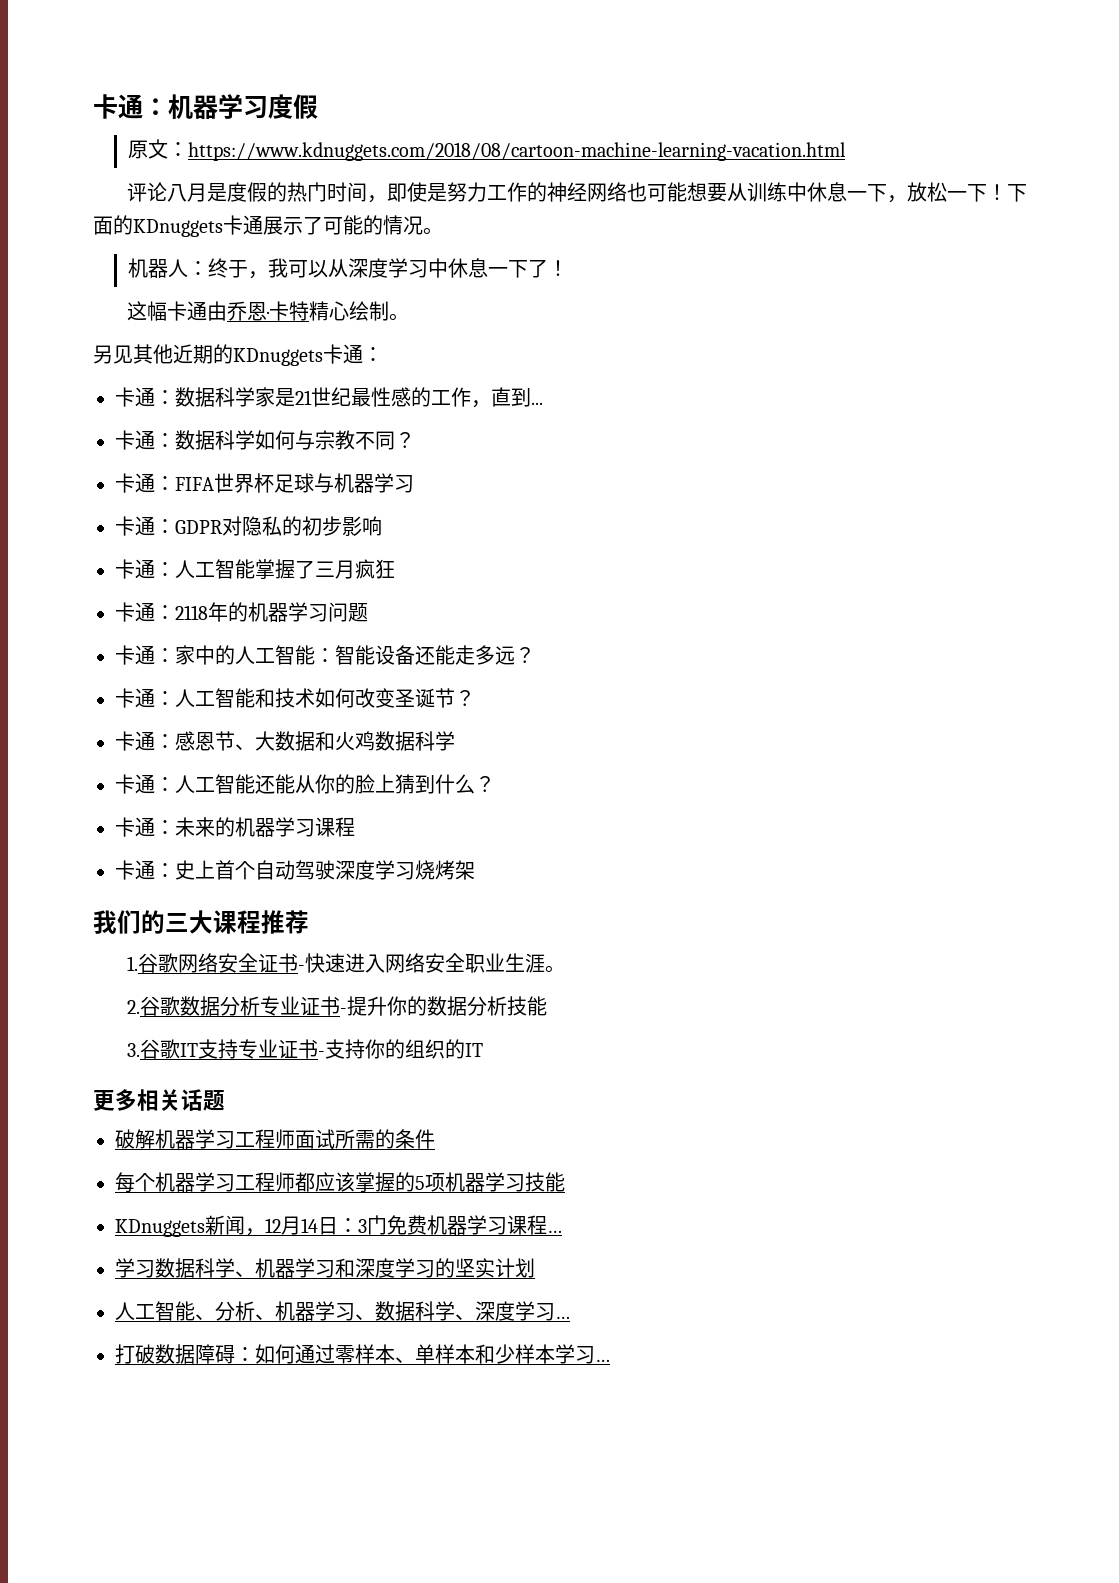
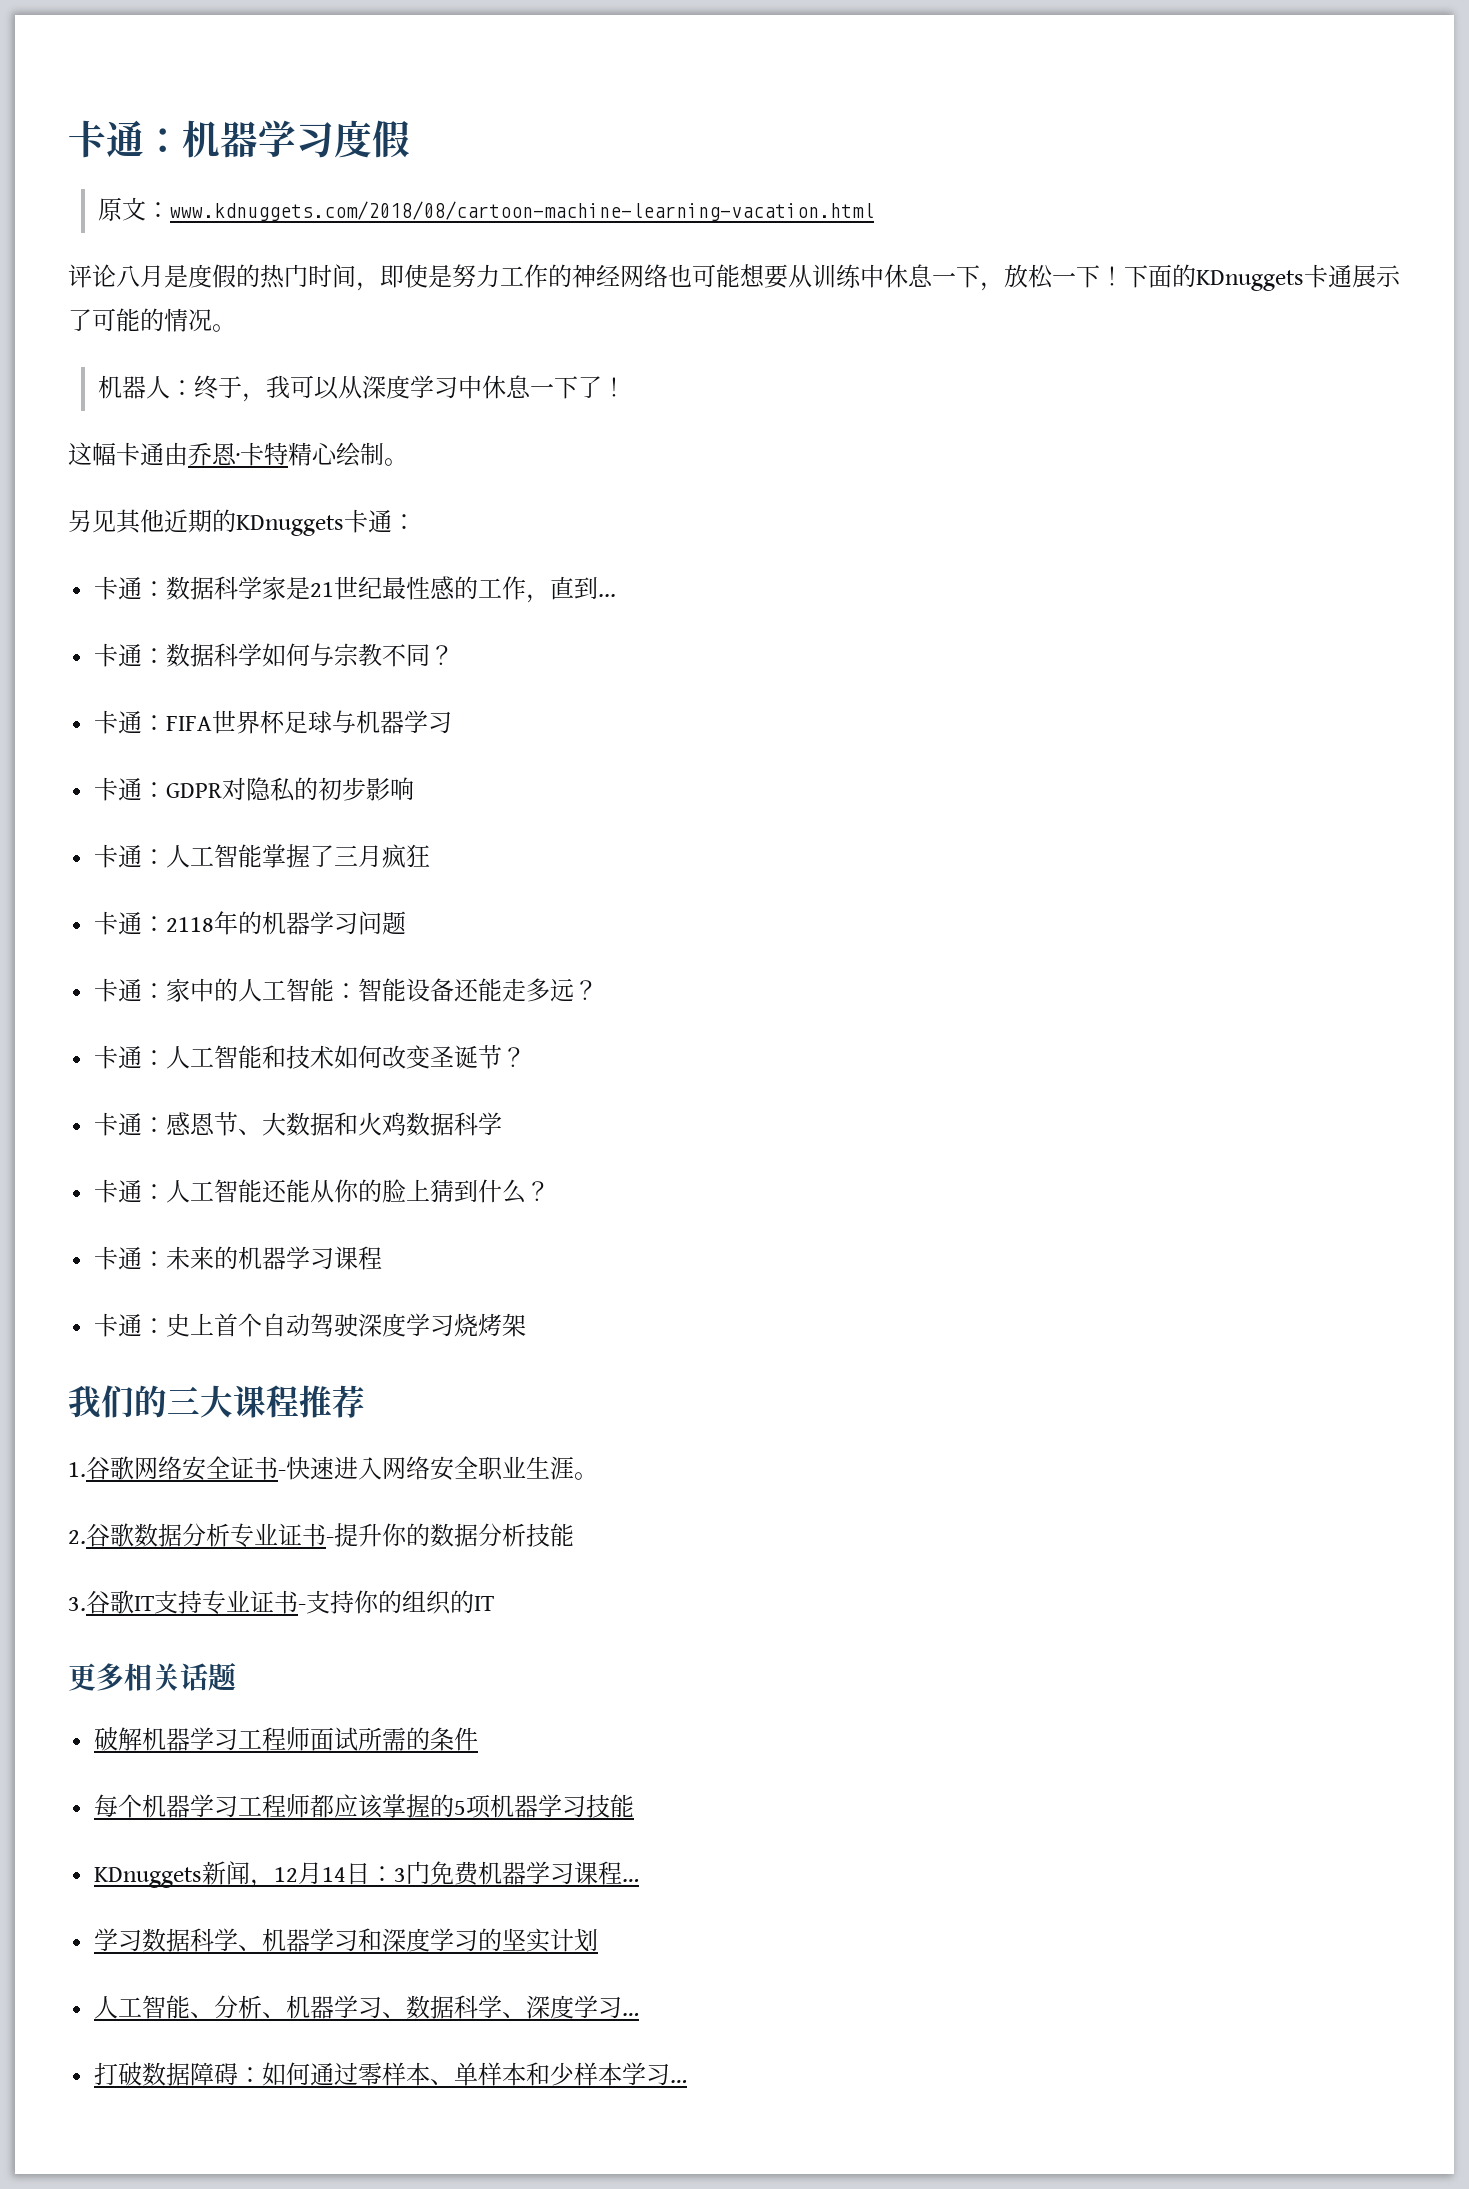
[187,142,846,161] https://www.kdnuggets.com/2018/08/cartoon-machine-learning-vacation.html -> [170,201,875,221] www.kdnuggets.com/2018/08/cartoon-machine-learning-vacation.html

